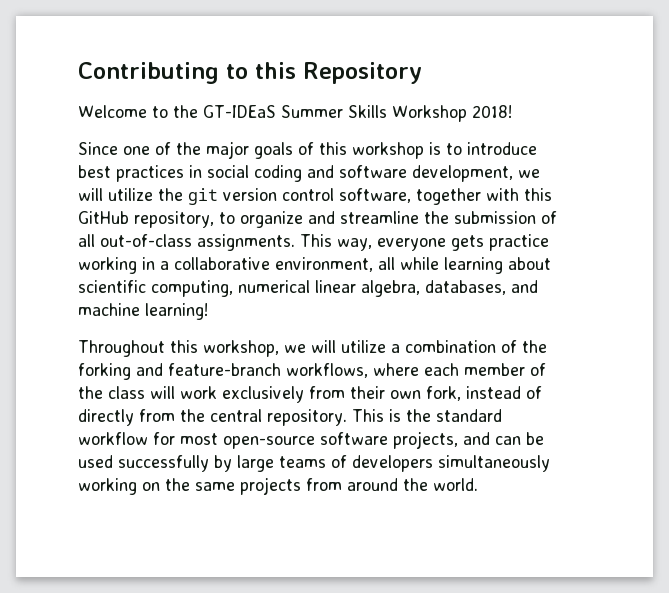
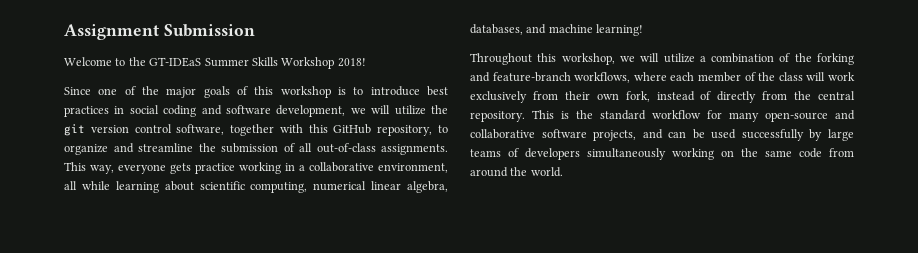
[78,62,422,84] Contributing to this Repository -> [64,24,255,40] Assignment Submission
[180,433,315,449] most open-source -> [729,110,855,122] [470,129,535,139] many open-source and collaborative
[240,477,301,495] projects -> [799,148,822,158] code

